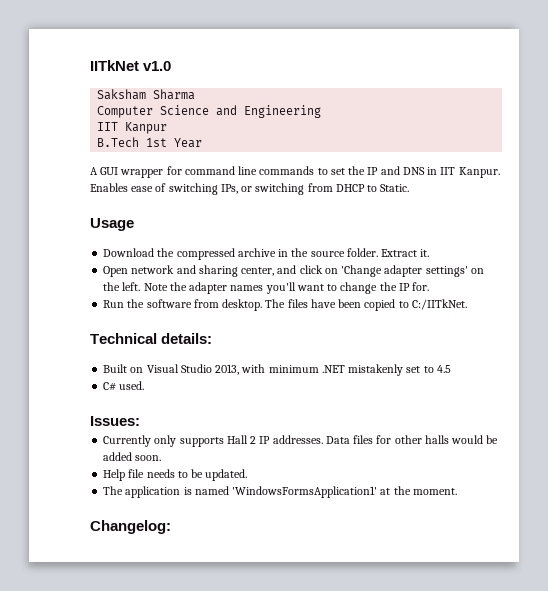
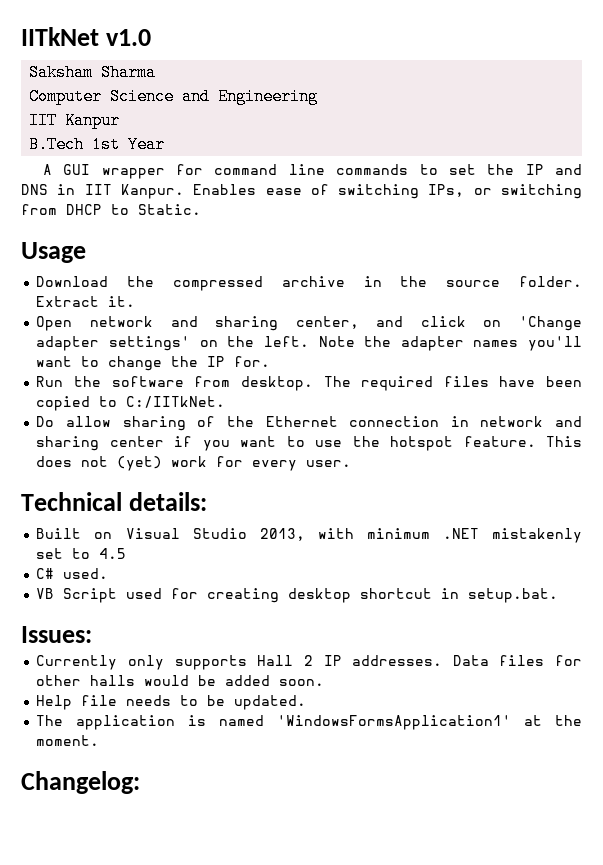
(286, 303) none -> [361,376,434,391] required
(467, 304) none -> [36,416,582,431] [36,436,582,451] [36,456,352,471] // Do allow sharing of the Ethernet connection in network and sharing center if you want to use the hotspot feature. This does not (yet) work for every user.
(145, 385) none -> [36,588,559,603] // VB Script used for creating desktop shortcut in setup.bat.

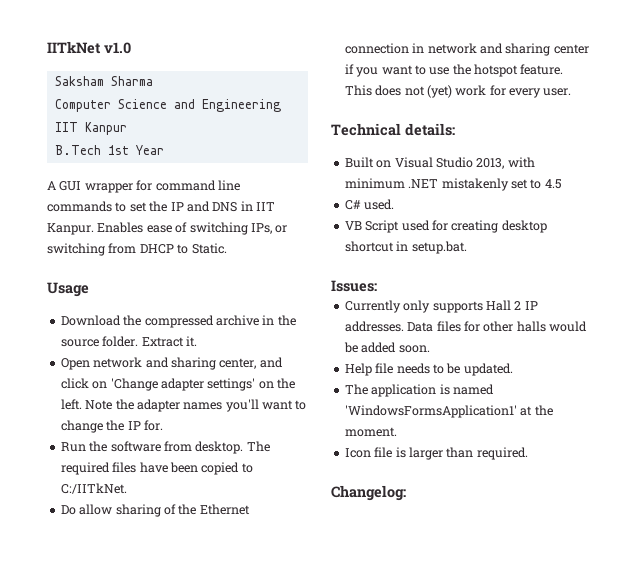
(100, 740) none -> [344,447,528,460] // Icon file is larger than required.

